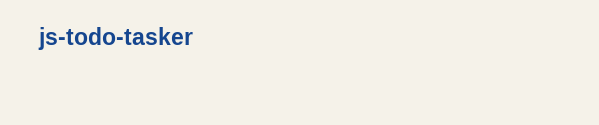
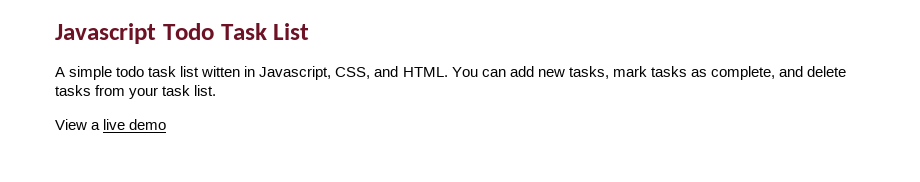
[38,27,193,50] js-todo-tasker -> [55,23,310,44] [55,66,847,80] [55,85,217,99] [55,119,167,130] Javascript Todo Task List // A simple todo task list witten in Javascript, CSS, and HTML. You can add new tasks, mark tasks as complete, and delete tasks from your task list. // View a live demo

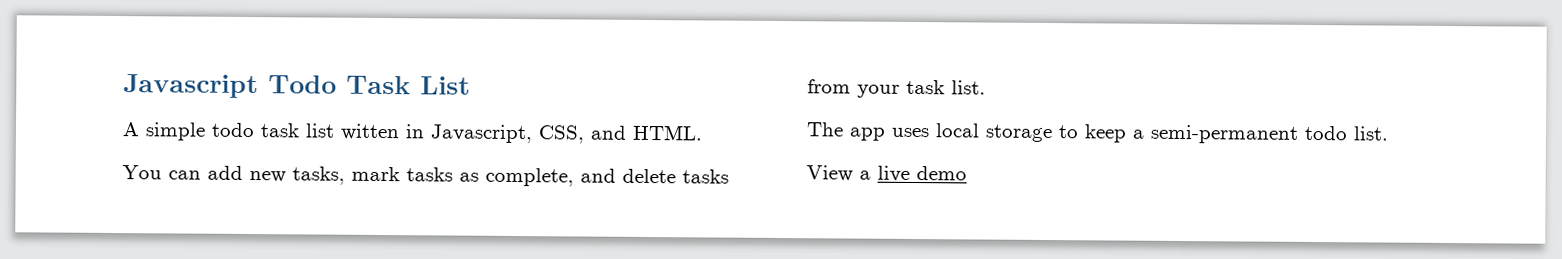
(448, 72) none -> (703, 132) //
(217, 90) none -> [806,122,1389,144] // The app uses local storage to keep a semi-permanent todo list.

